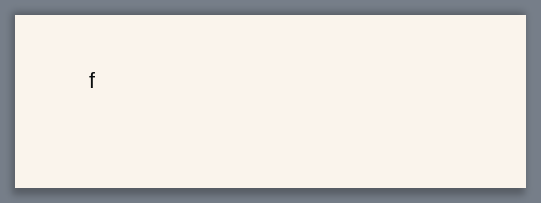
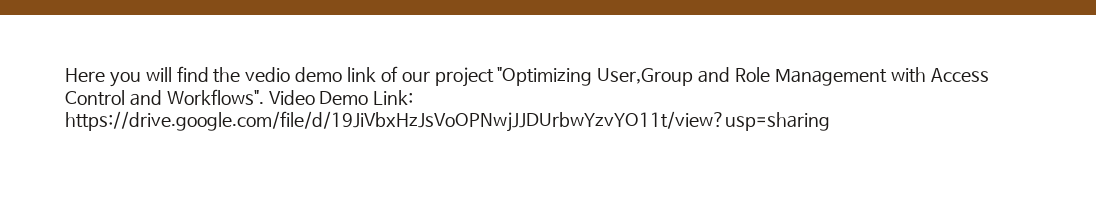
[89,72,95,88] f -> [65,66,989,87] [65,89,414,106] [65,111,830,132] Here you will find the vedio demo link of our project "Optimizing User,Group and Role Management with Access Control and Workflows". Video Demo Link: https://drive.google.com/file/d/19JiVbxHzJsVoOPNwjJJDUrbwYzvYO11t/view?usp=sharing

